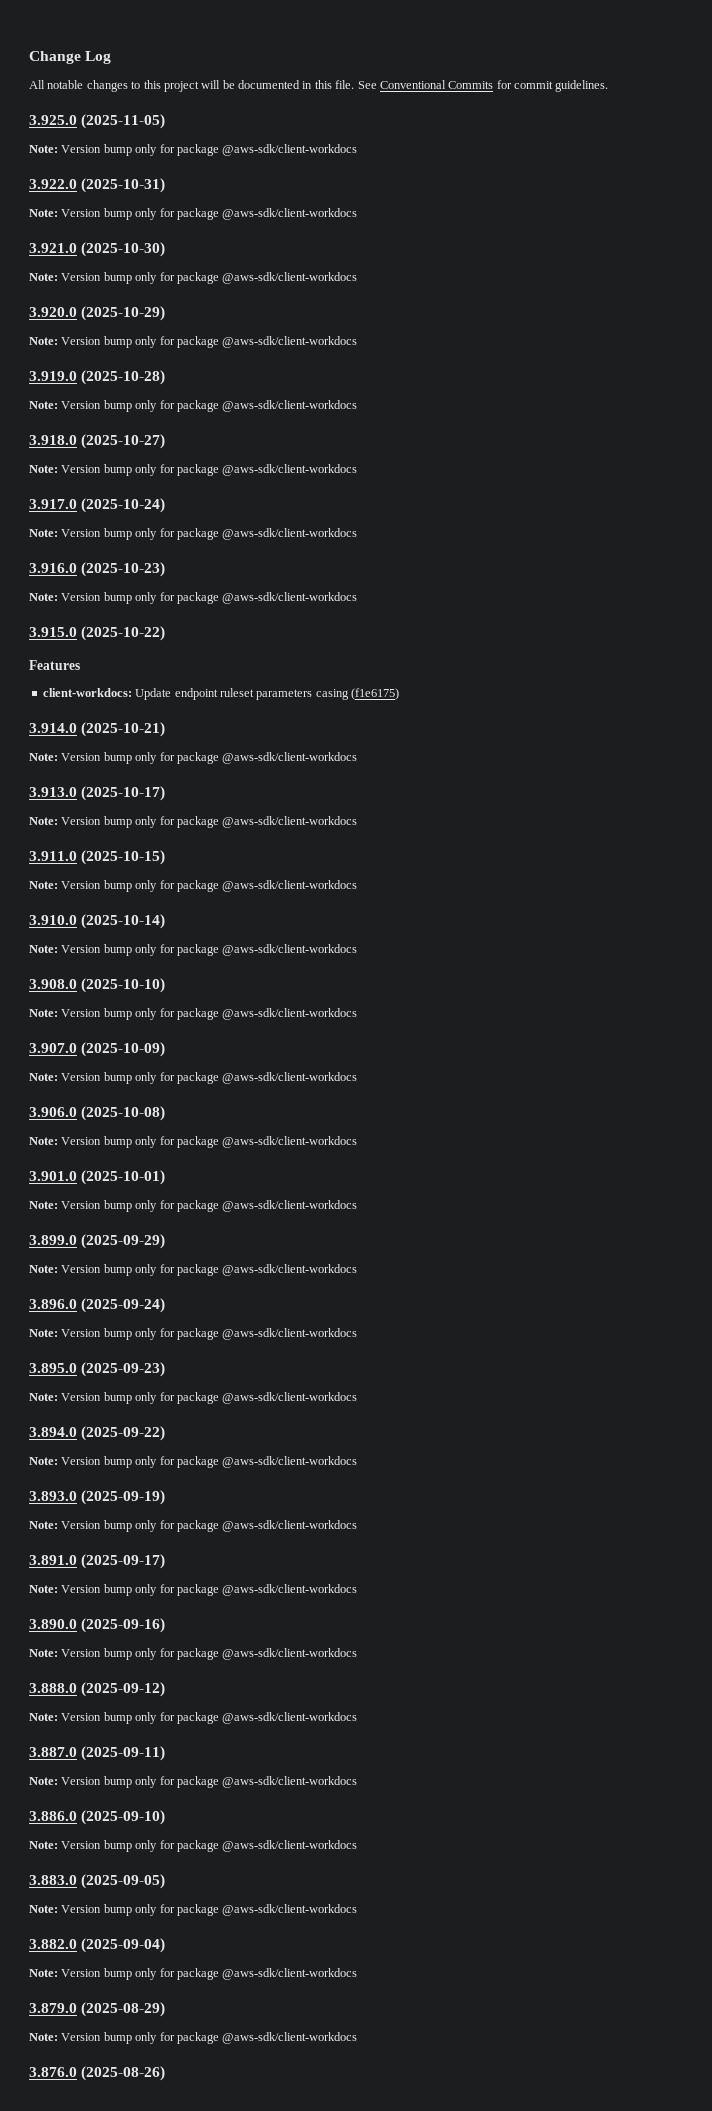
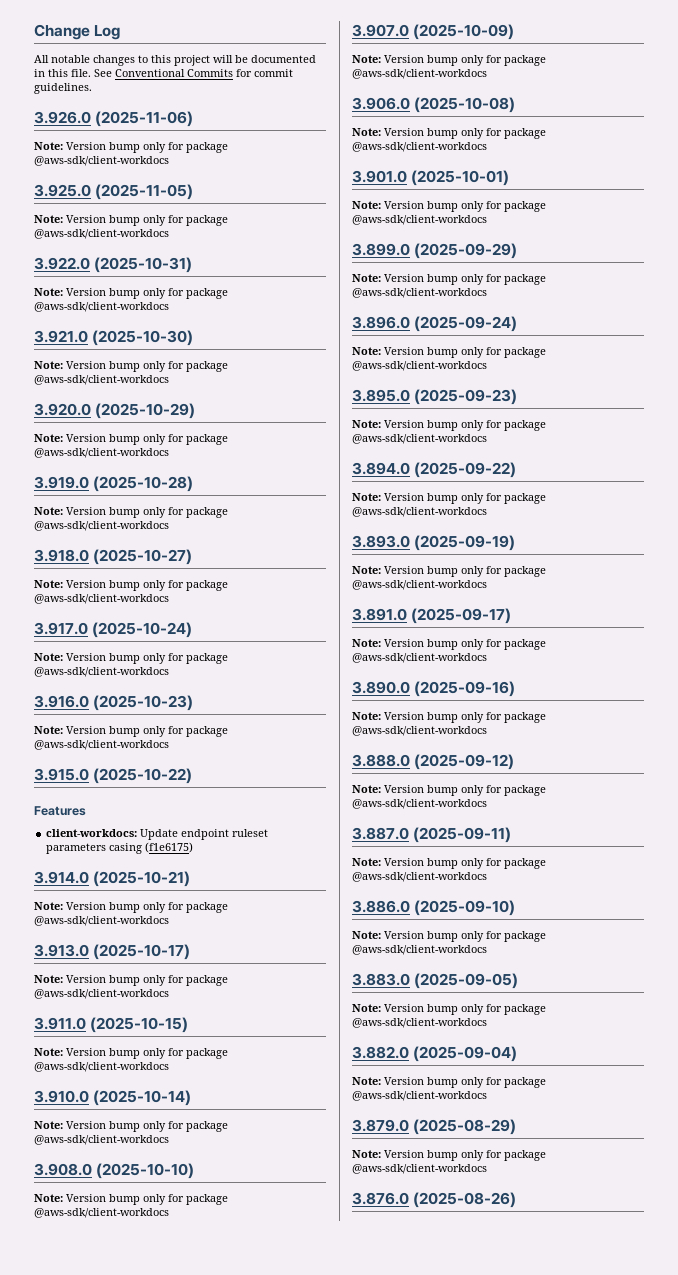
(609, 86) none -> [34,111,194,127] [34,142,228,153] [34,156,169,166] // 3.926.0 (2025-11-06) // Note: Version bump only for package @aws-sdk/client-workdocs

